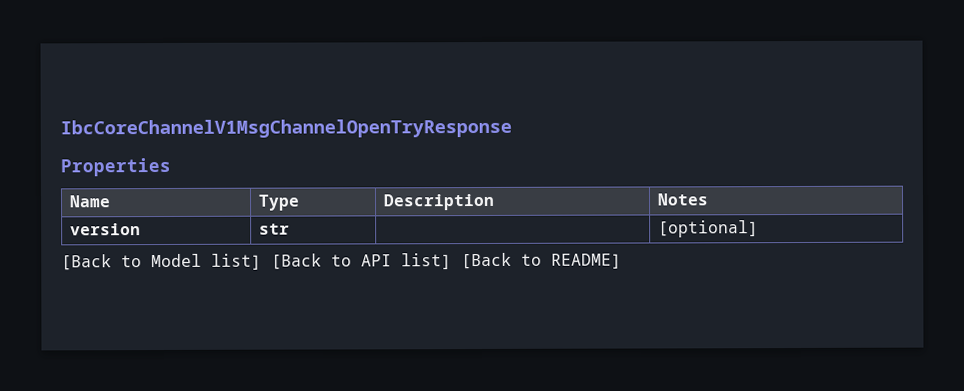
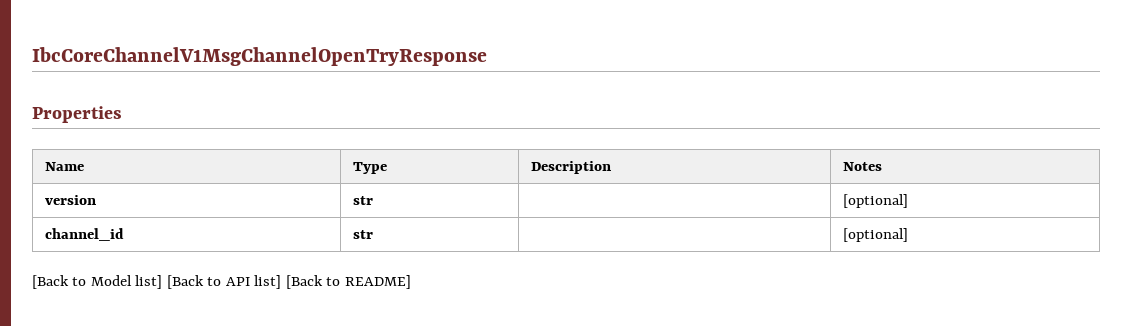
(760, 229) none -> [45,228,125,241] [353,230,374,239] [843,228,909,242] // channel_id | str | | [optional]

